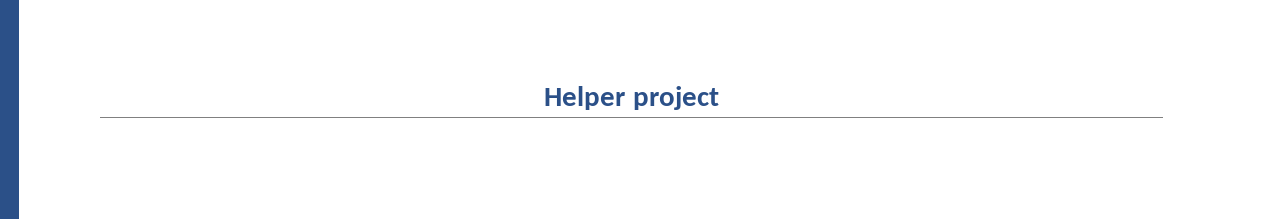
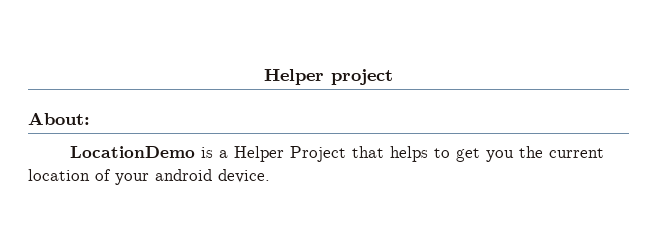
(719, 98) none -> [28,112,90,125] [70,146,605,162] [28,169,270,185] // About: // LocationDemo is a Helper Project that helps to get you the current location of your android device.

